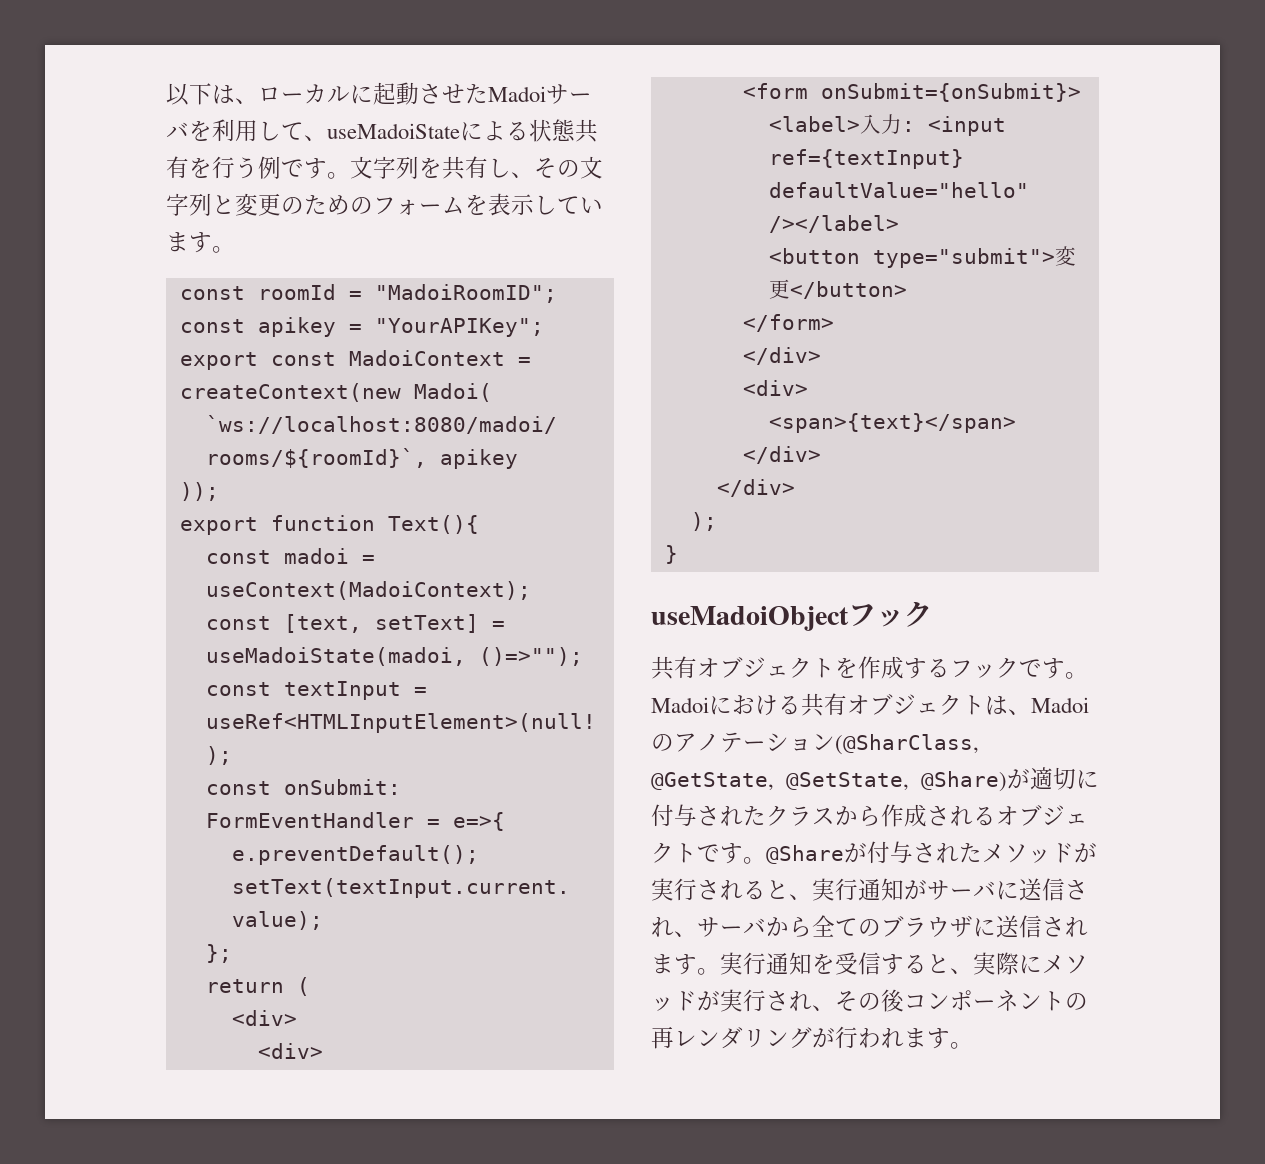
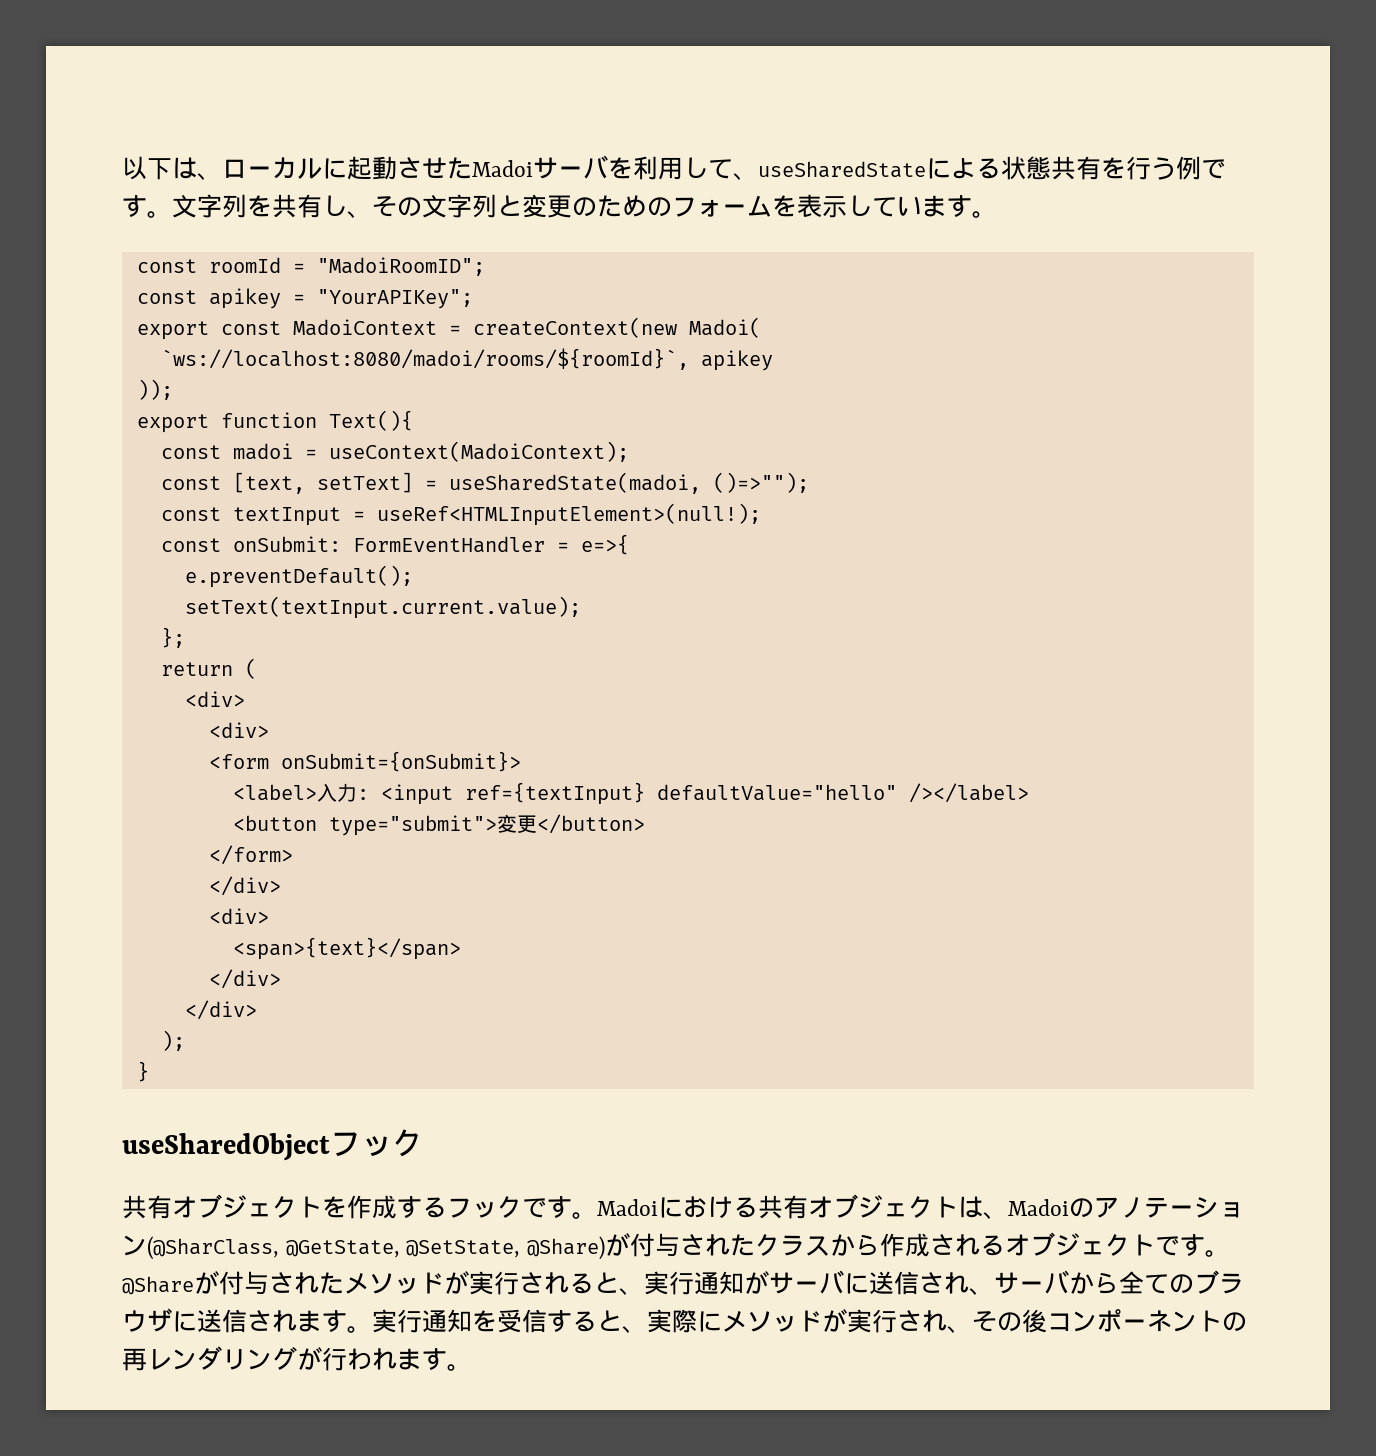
[327,123,460,139] useMadoiState -> [758,161,926,178] useSharedState
[205,647,466,666] useMadoiState(madoi, -> [448,472,701,494] useSharedState(madoi,
[651,606,849,631] useMadoiObject -> [122,1133,330,1161] useSharedObject
[1030,767,1099,790] 適切に -> (630, 1244) none

